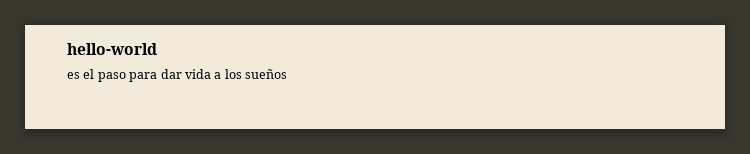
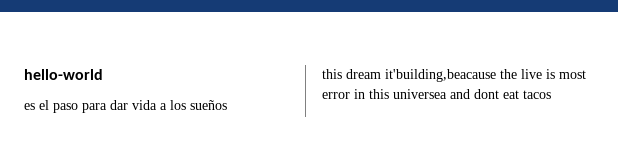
(287, 74) none -> [322,69,586,82] [322,89,551,99] // this dream it'building,beacause the live is most error in this universea and dont eat tacos

